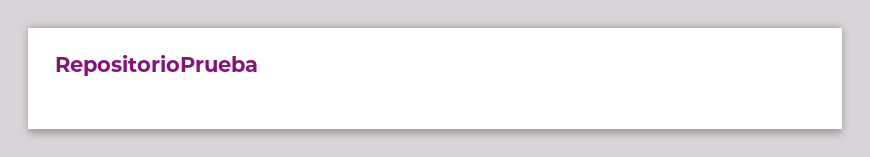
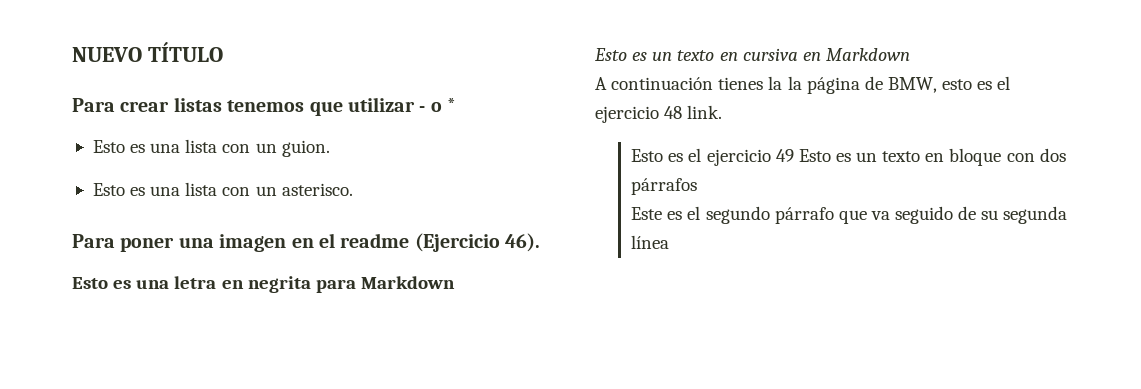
[55,55,258,76] RepositorioPrueba -> [72,42,223,62] [72,97,457,116] [92,139,330,157] [92,182,353,196] [72,233,541,252] [72,276,455,293] [594,48,910,61] [595,76,1011,94] [595,105,723,123] [631,148,1066,166] [631,178,698,195] [631,206,1068,224] [631,235,670,249] NUEVO TÍTULO // Para crear listas tenemos que utilizar - o * // Esto es una lista con un guion. // Esto es una lista con un asterisco. // Para poner una imagen en el readme (Ejercicio 46). // Esto es una letra en negrita para Markdown // Esto es un texto en cursiva en Markdown // A continuación tienes la la página de BMW, esto es el ejercicio 48 link. // Esto es el ejercicio 49 Esto es un texto en bloque con dos párrafos // Este es el segundo párrafo que va seguido de su segunda línea

